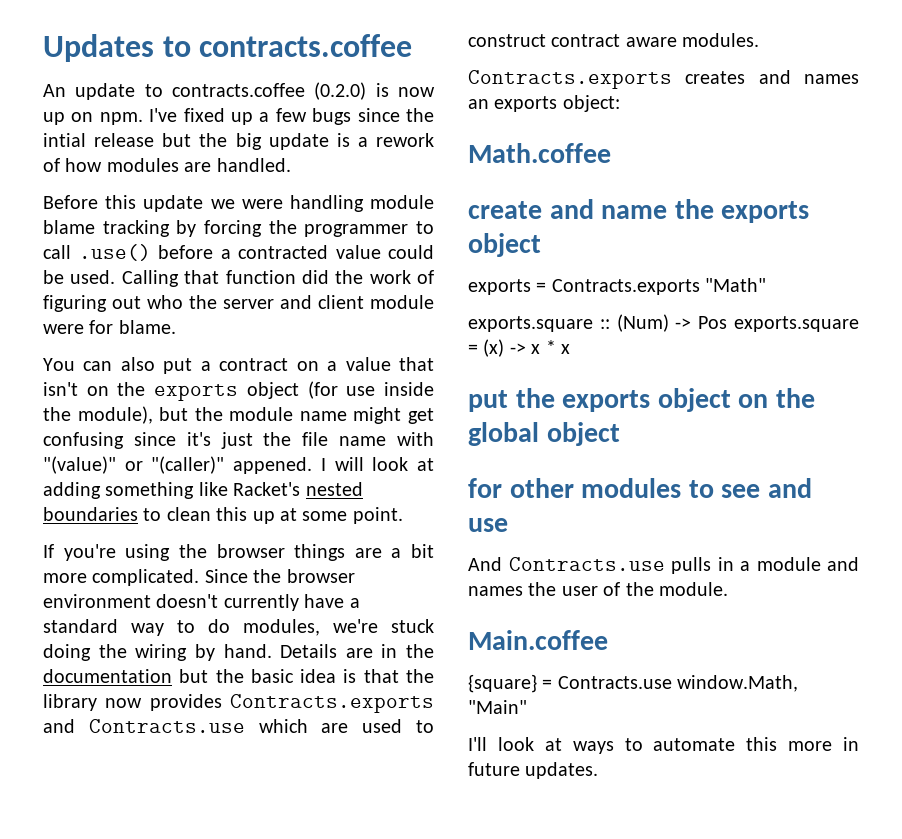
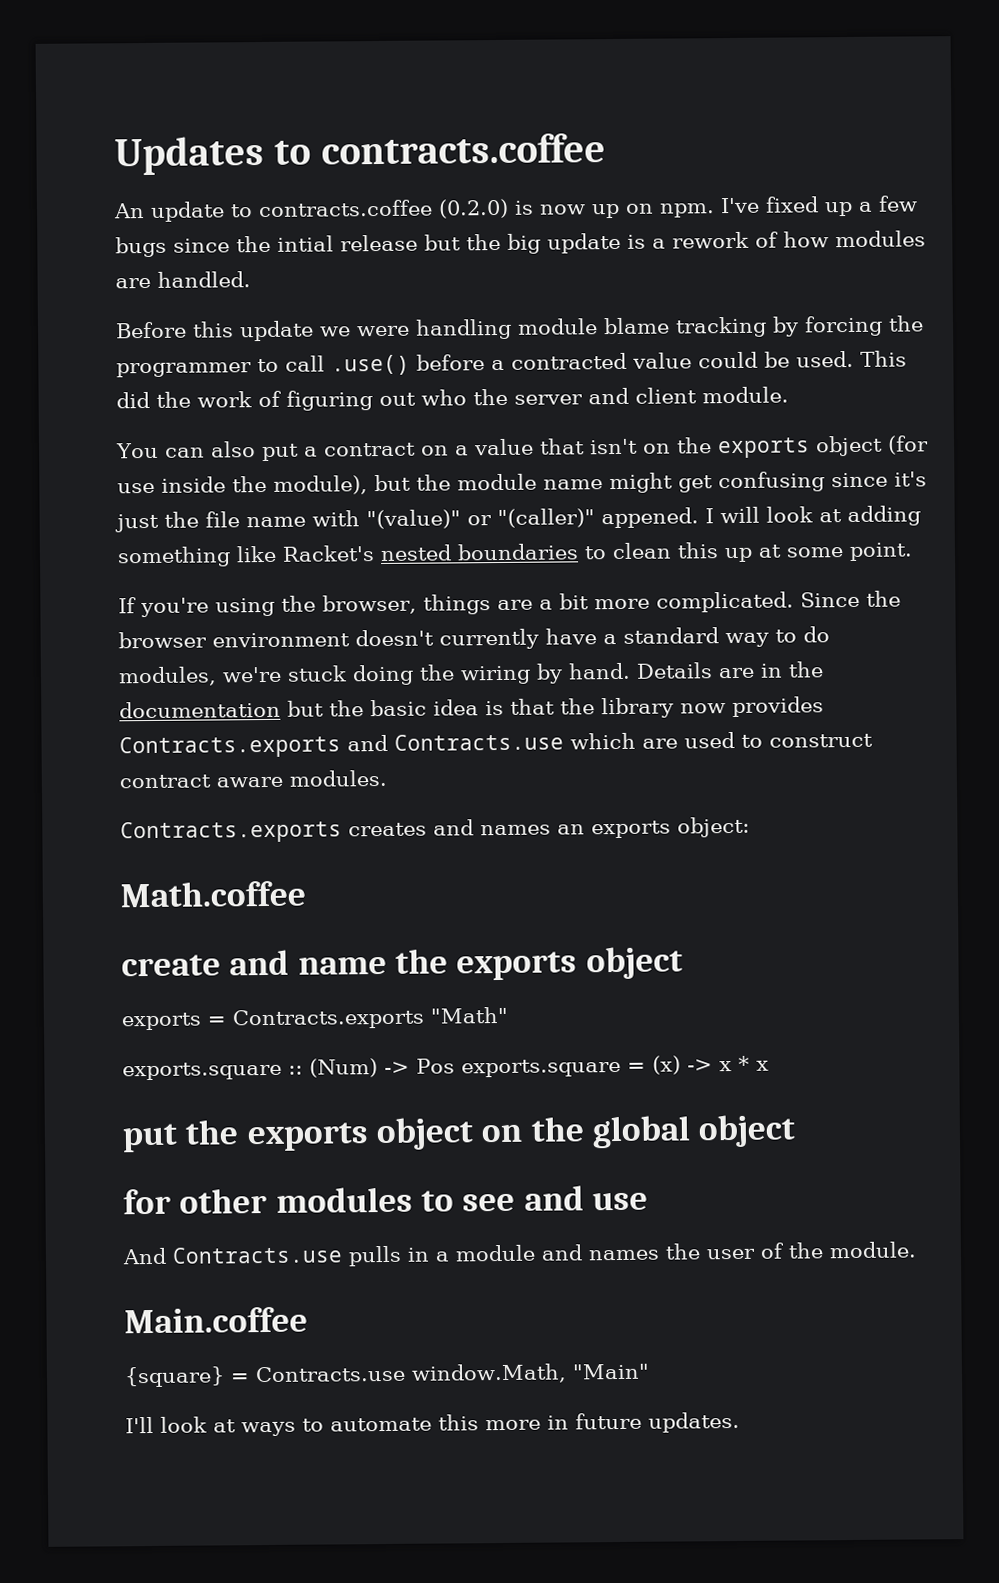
[121,270,296,287] Calling that function -> [860,350,907,367] This
[370,295,434,309] [43,320,176,334] module were for blame. -> [702,386,789,404] module.
[216,544,285,558] browser -> [322,594,417,615] browser,

